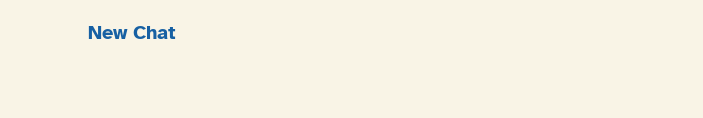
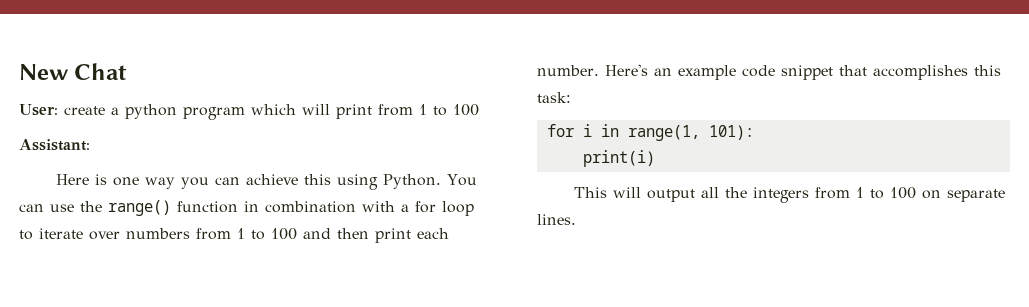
(176, 32) none -> [19,104,479,120] [19,139,90,151] [56,174,478,190] [19,200,474,216] [19,228,449,243] [537,64,1001,80] [537,92,571,103] [546,124,754,141] [582,150,655,167] [574,187,1006,203] [537,214,576,225] // User: create a python program which will print from 1 to 100 // Assistant: // Here is one way you can achieve this using Python. You can use the range() function in combination with a for loop to iterate over numbers from 1 to 100 and then print each number. Here's an example code snippet that accomplishes this task: // for i in range(1, 101): // print(i) // This will output all the integers from 1 to 100 on separate lines.

